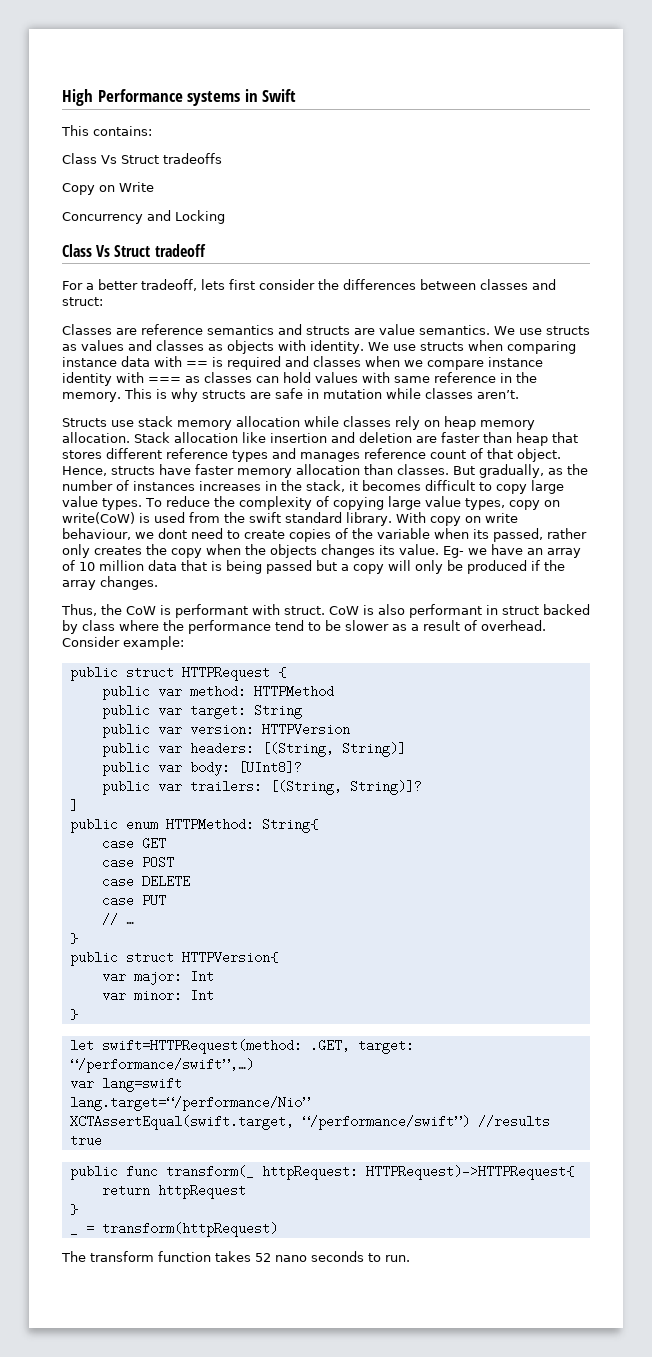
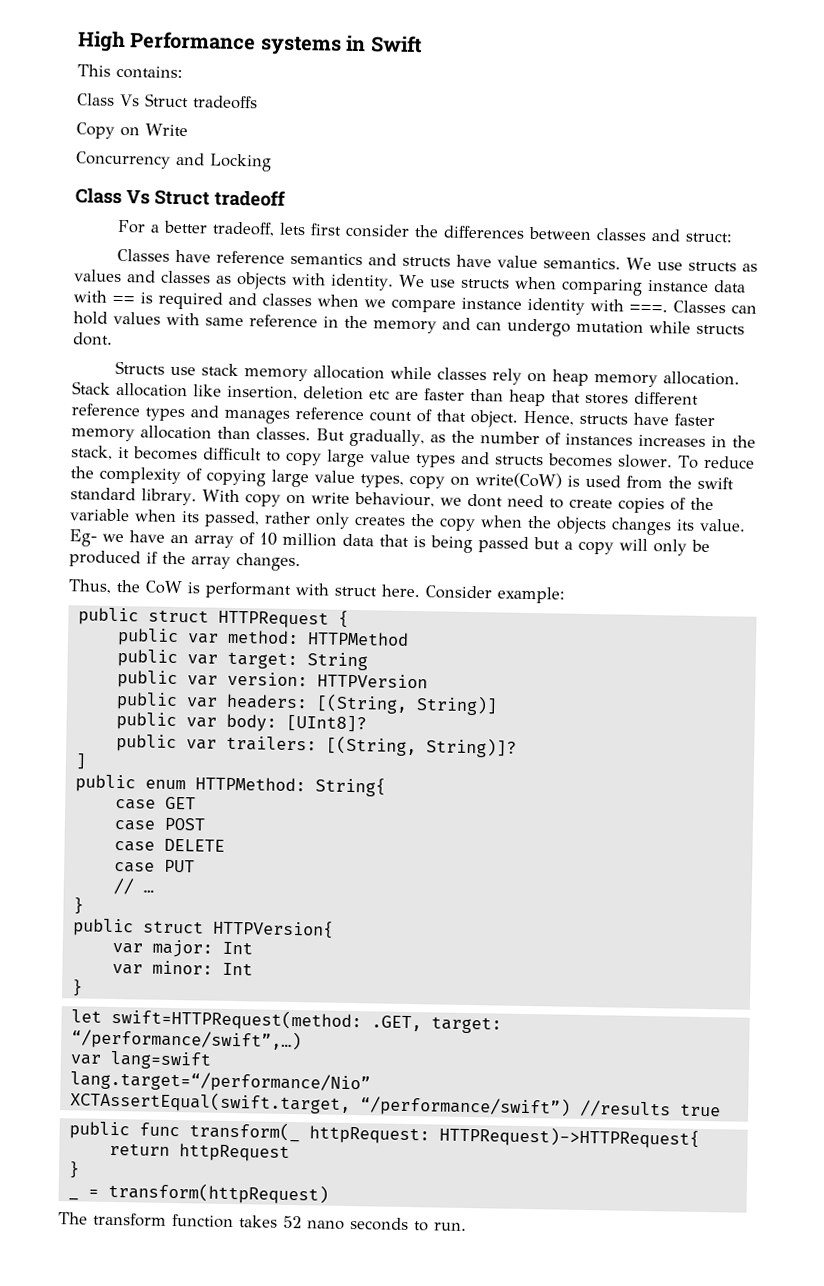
[116,328,137,335] are -> [174,249,211,263] have
[354,328,375,335] are -> [455,254,492,268] have
[148,372,252,383] === as classes -> [629,300,726,314] ===. Classes
[62,388,519,402] memory. This is why structs are safe in mutation while classes aren’t. -> [373,317,745,337] [72,332,113,346] memory and can undergo mutation while structs dont.
[270,432,412,443] insertion and deletion -> [227,385,390,401] insertion, deletion etc
[102,498,142,510] types. -> [415,451,673,469] types and structs becomes slower.
[284,604,590,618] [62,620,546,634] struct. CoW is also performant in struct backed by class where the performance tend to be slower as a result of overhead. -> [334,584,420,598] struct here.

